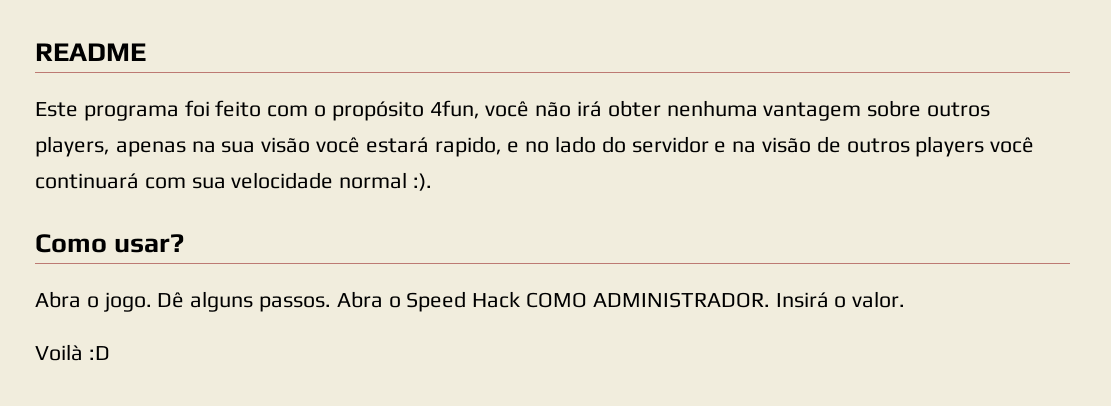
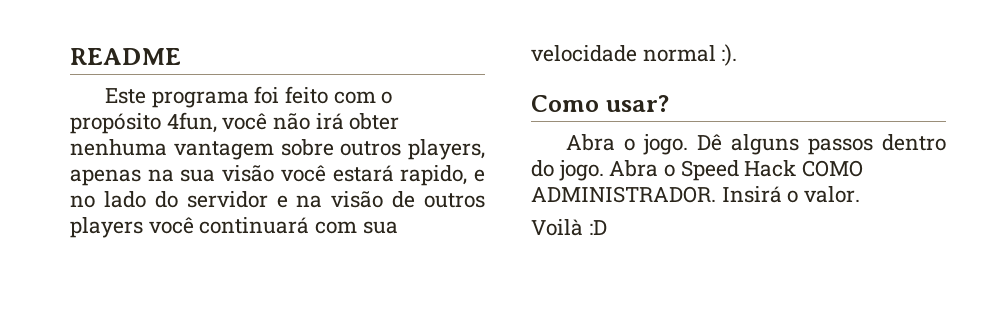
[259,296,332,312] passos. -> [808,134,946,155] [531,160,604,181] passos dentro do jogo.

